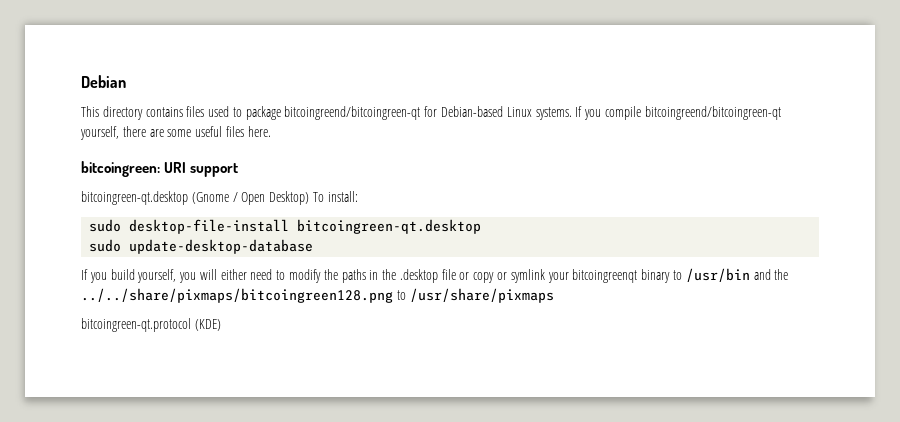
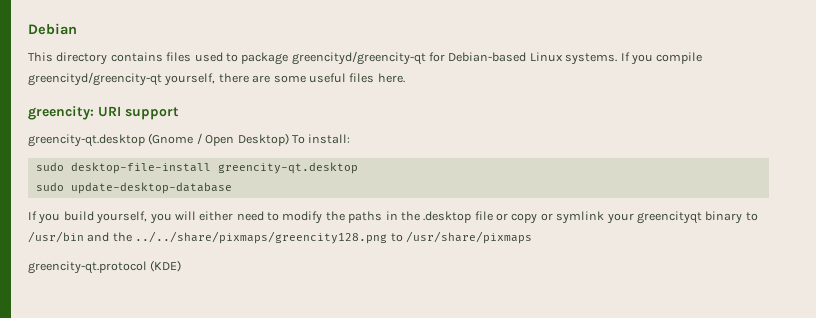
[284,106,421,120] bitcoingreend/bitcoingreen-qt -> [291,51,426,65] greencityd/greencity-qt
[644,106,781,120] bitcoingreend/bitcoingreen-qt -> [28,72,162,86] greencityd/greencity-qt
[81,161,160,177] bitcoingreen: -> [28,106,94,120] greencity:
[81,191,188,205] bitcoingreen-qt.desktop -> [28,134,145,147] greencity-qt.desktop
[297,219,482,234] bitcoingreen-qt.desktop -> [217,162,358,174] greencity-qt.desktop
[572,269,638,283] bitcoingreenqt -> [636,211,702,224] greencityqt
[81,288,393,303] ../../share/pixmaps/bitcoingreen128.png -> [135,231,388,244] ../../share/pixmaps/greencity128.png
[81,318,191,332] bitcoingreen-qt.protocol -> [28,261,147,274] greencity-qt.protocol

